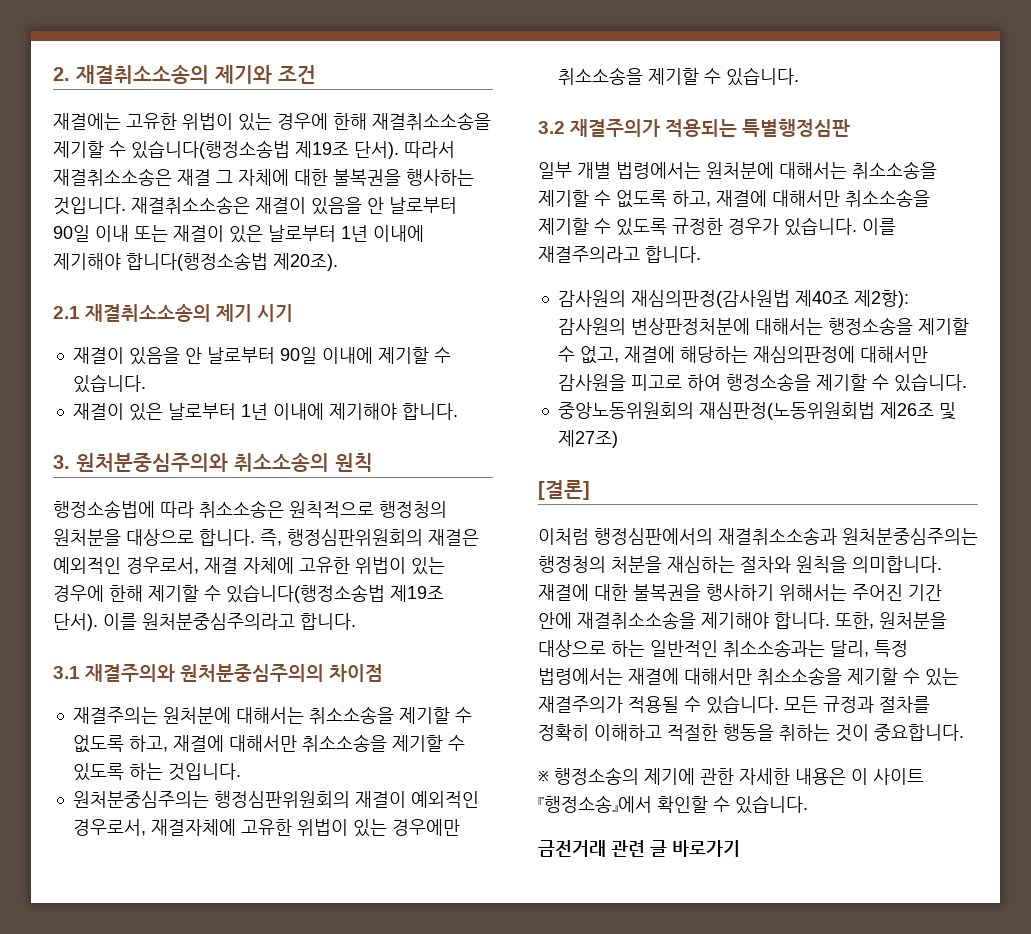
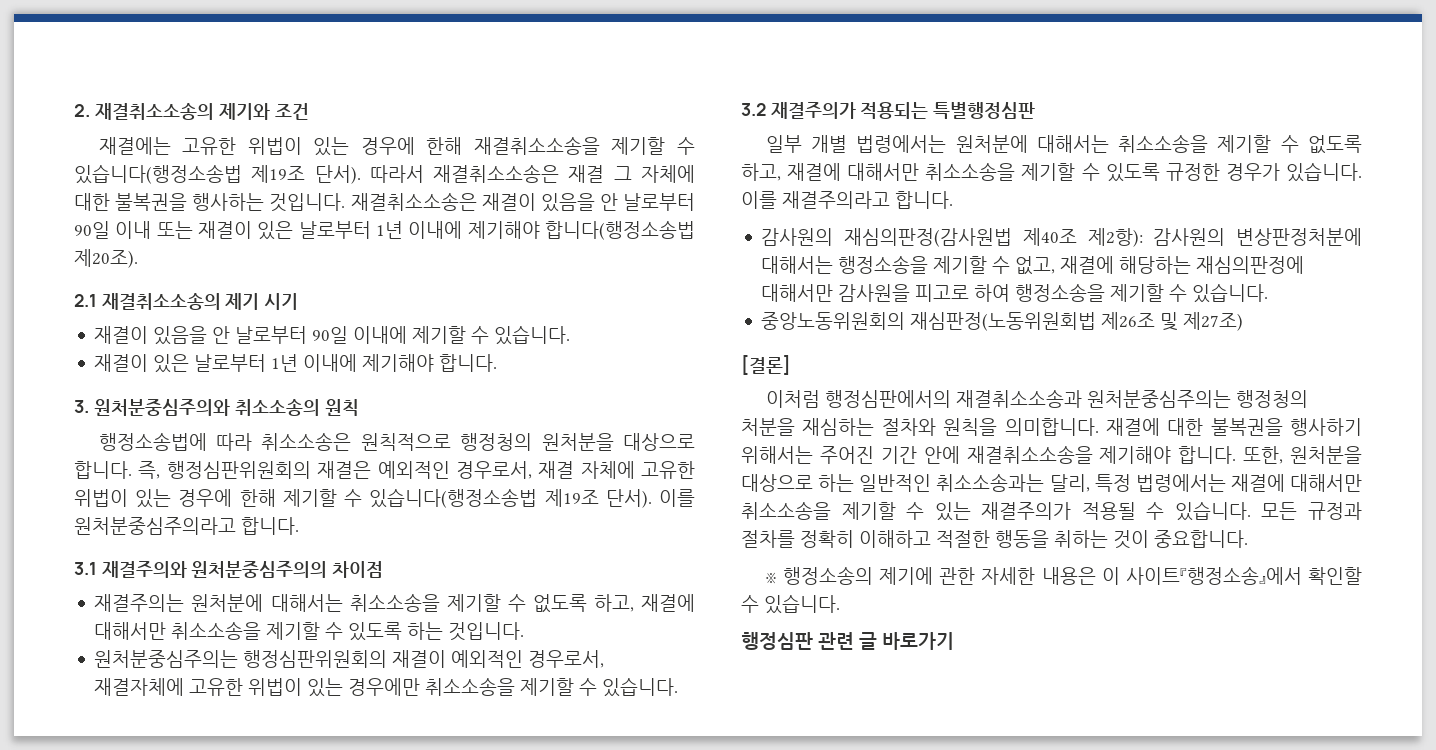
[538,840,606,857] 금전거래 -> [741,632,813,650] 행정심판

